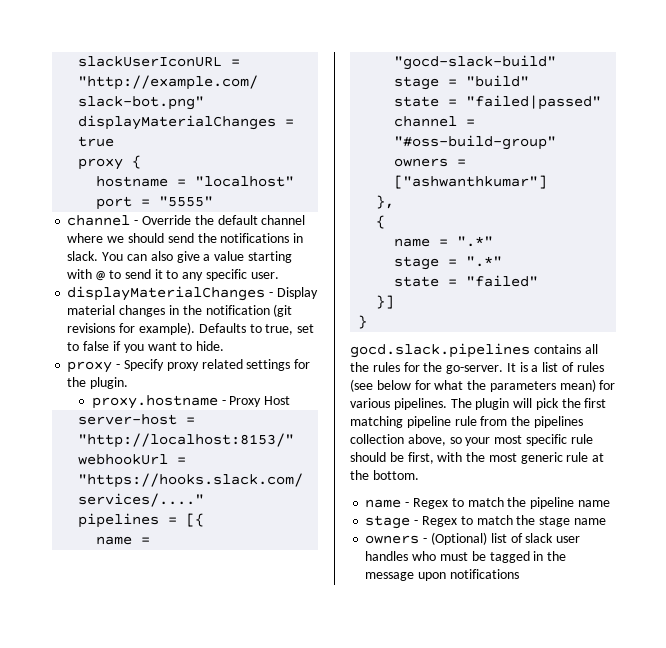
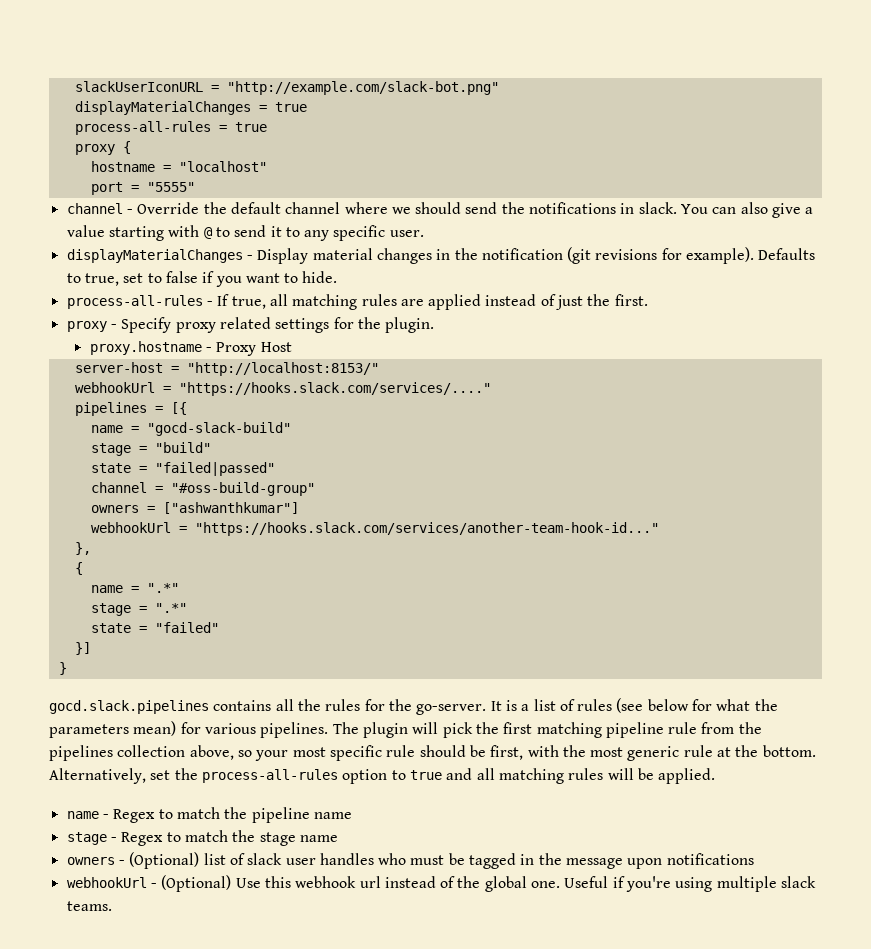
(115, 141) none -> [74,121,267,135] // process-all-rules = true
(225, 346) none -> [66,294,648,310] // process-all-rules - If true, all matching rules are applied instead of just the first.
(548, 182) none -> [90,522,659,536] // webhookUrl = "https://hooks.slack.com/services/another-team-hook-id..."
(419, 475) none -> [49,768,716,784] Alternatively, set the process-all-rules option to true and all matching rules will be applied.
(519, 574) none -> [66,875,817,892] [66,901,112,911] // webhookUrl - (Optional) Use this webhook url instead of the global one. Useful if you're using multiple slack teams.

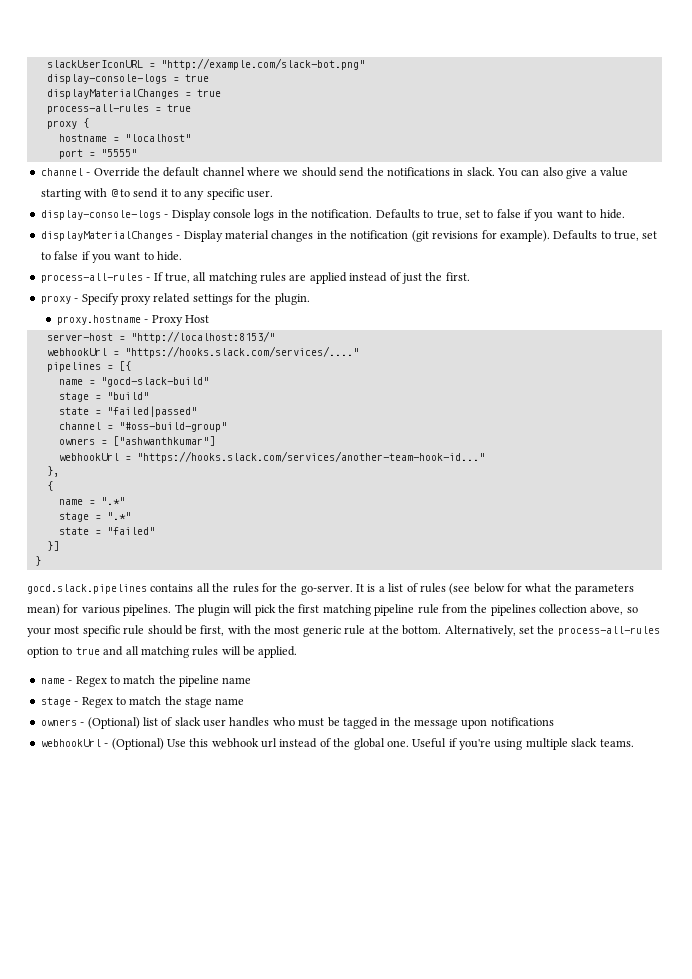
(499, 88) none -> [46,74,209,84] // display-console-logs = true
(424, 233) none -> [40,209,625,221] // display-console-logs - Display console logs in the notification. Defaults to true, set to false if you want to hide.

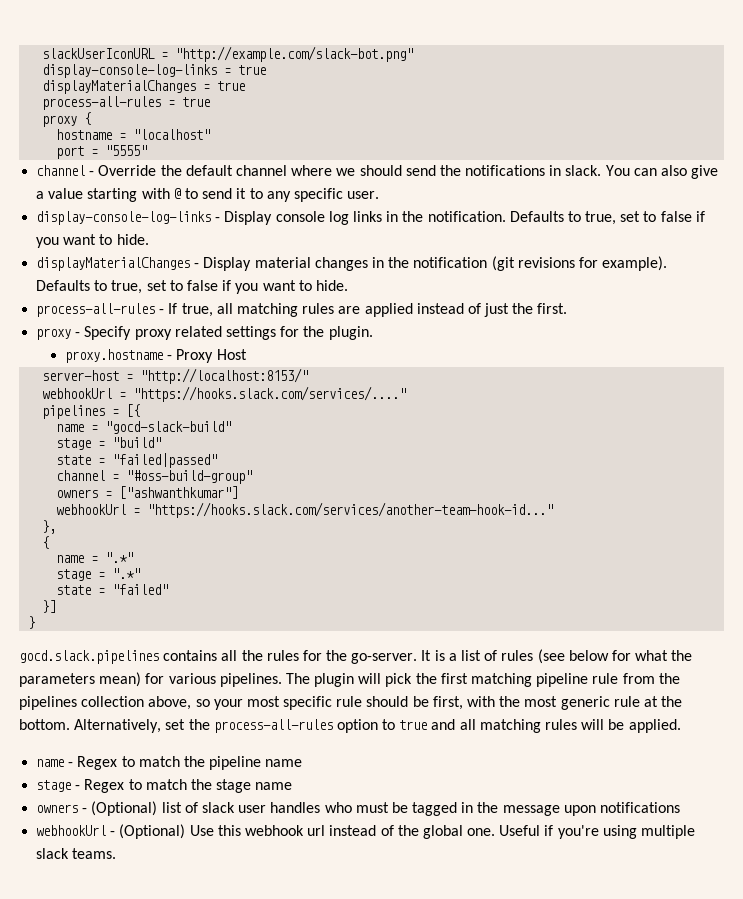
[46,74,167,84] display-console-logs -> [42,64,218,78] display-console-log-links
[40,210,161,220] display-console-logs -> [36,211,212,225] display-console-log-links
[254,209,275,221] logs -> [328,211,382,225] log links

